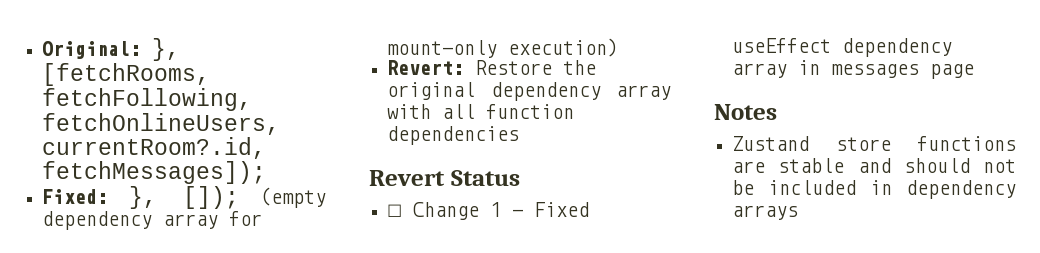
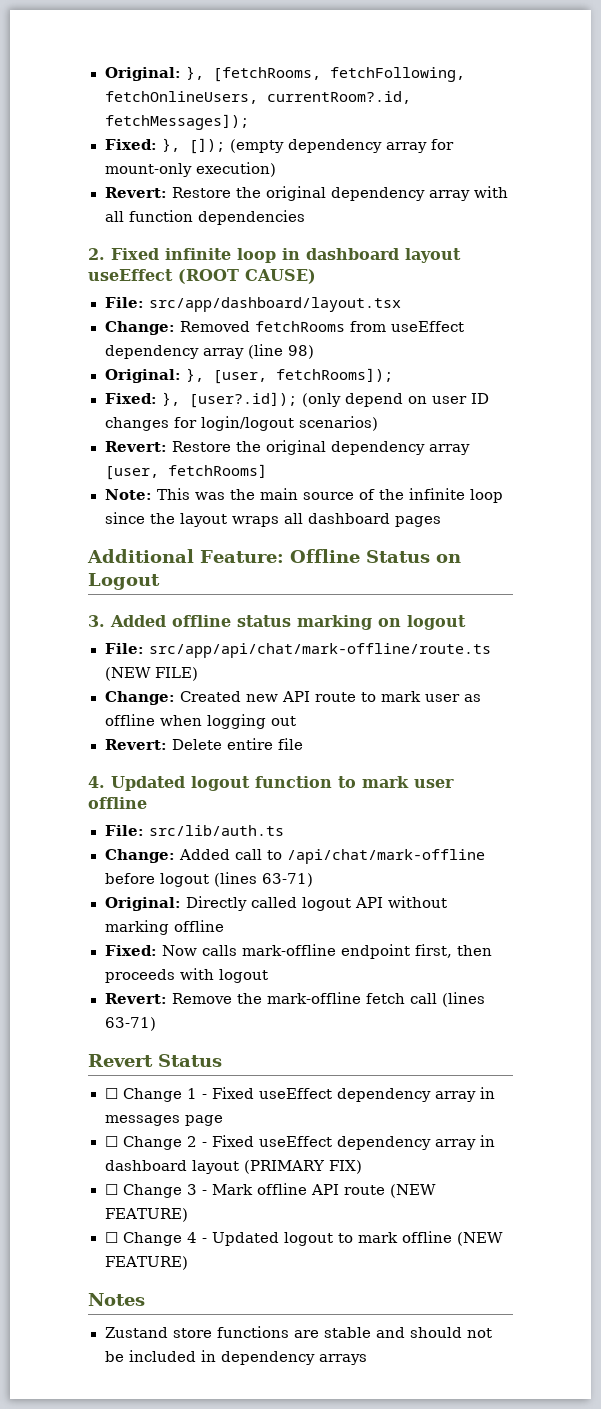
(520, 135) none -> [88,248,461,263] [88,269,316,284] [104,297,401,312] [104,321,464,335] [104,344,314,359] [104,368,393,384] [104,392,489,408] [104,416,378,431] [104,440,470,455] [104,464,267,480] [104,488,503,503] [104,512,441,527] [87,549,461,563] [88,573,160,590] [88,615,466,630] [104,643,491,658] [104,667,198,681] [104,691,481,705] [104,714,296,729] [104,738,303,750] [88,776,454,791] [88,797,147,809] [104,825,284,836] [104,849,485,864] [104,872,313,887] [104,896,447,911] [104,920,224,935] [104,944,492,959] [104,968,268,983] [104,992,485,1007] [104,1017,156,1031] // 2. Fixed infinite loop in dashboard layout useEffect (ROOT CAUSE) // File: src/app/dashboard/layout.tsx // Change: Removed fetchRooms from useEffect dependency array (line 98) // Original: }, [user, fetchRooms]); // Fixed: }, [user?.id]); (only depend on user ID changes for login/logout scenarios) // Revert: Restore the original dependency array [user, fetchRooms] // Note: This was the main source of the infinite loop since the layout wraps all dashboard pages // Additional Feature: Offline Status on Logout // 3. Added offline status marking on logout // File: src/app/api/chat/mark-offline/route.ts (NEW FILE) // Change: Created new API route to mark user as offline when logging out // Revert: Delete entire file // 4. Updated logout function to mark user offline // File: src/lib/auth.ts // Change: Added call to /api/chat/mark-offline before logout (lines 63-71) // Original: Directly called logout API without marking offline // Fixed: Now calls mark-offline endpoint first, then proceeds with logout // Revert: Remove the mark-offline fetch call (lines 63-71)
(975, 71) none -> [104,1135,495,1150] [104,1160,362,1174] [104,1183,436,1198] [104,1208,188,1222] [104,1231,503,1246] [104,1256,188,1270] // ☐ Change 2 - Fixed useEffect dependency array in dashboard layout (PRIMARY FIX) // ☐ Change 3 - Mark offline API route (NEW FEATURE) // ☐ Change 4 - Updated logout to mark offline (NEW FEATURE)

